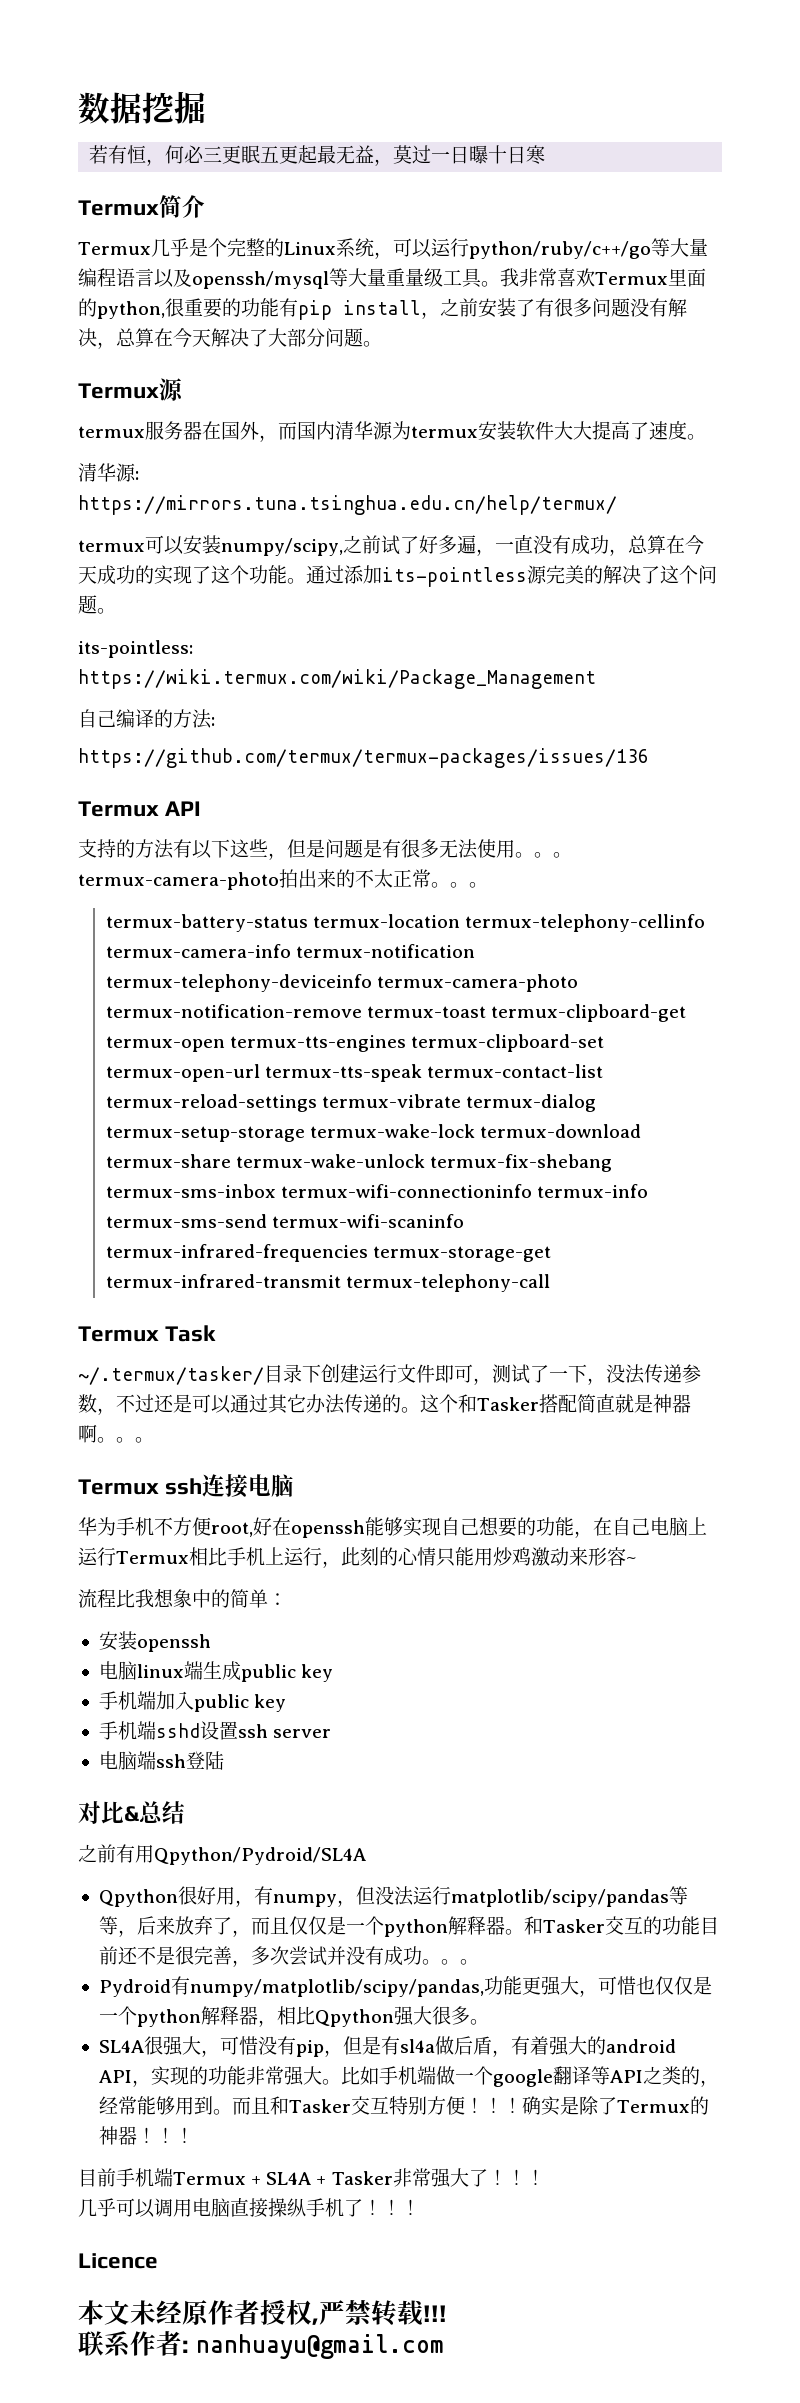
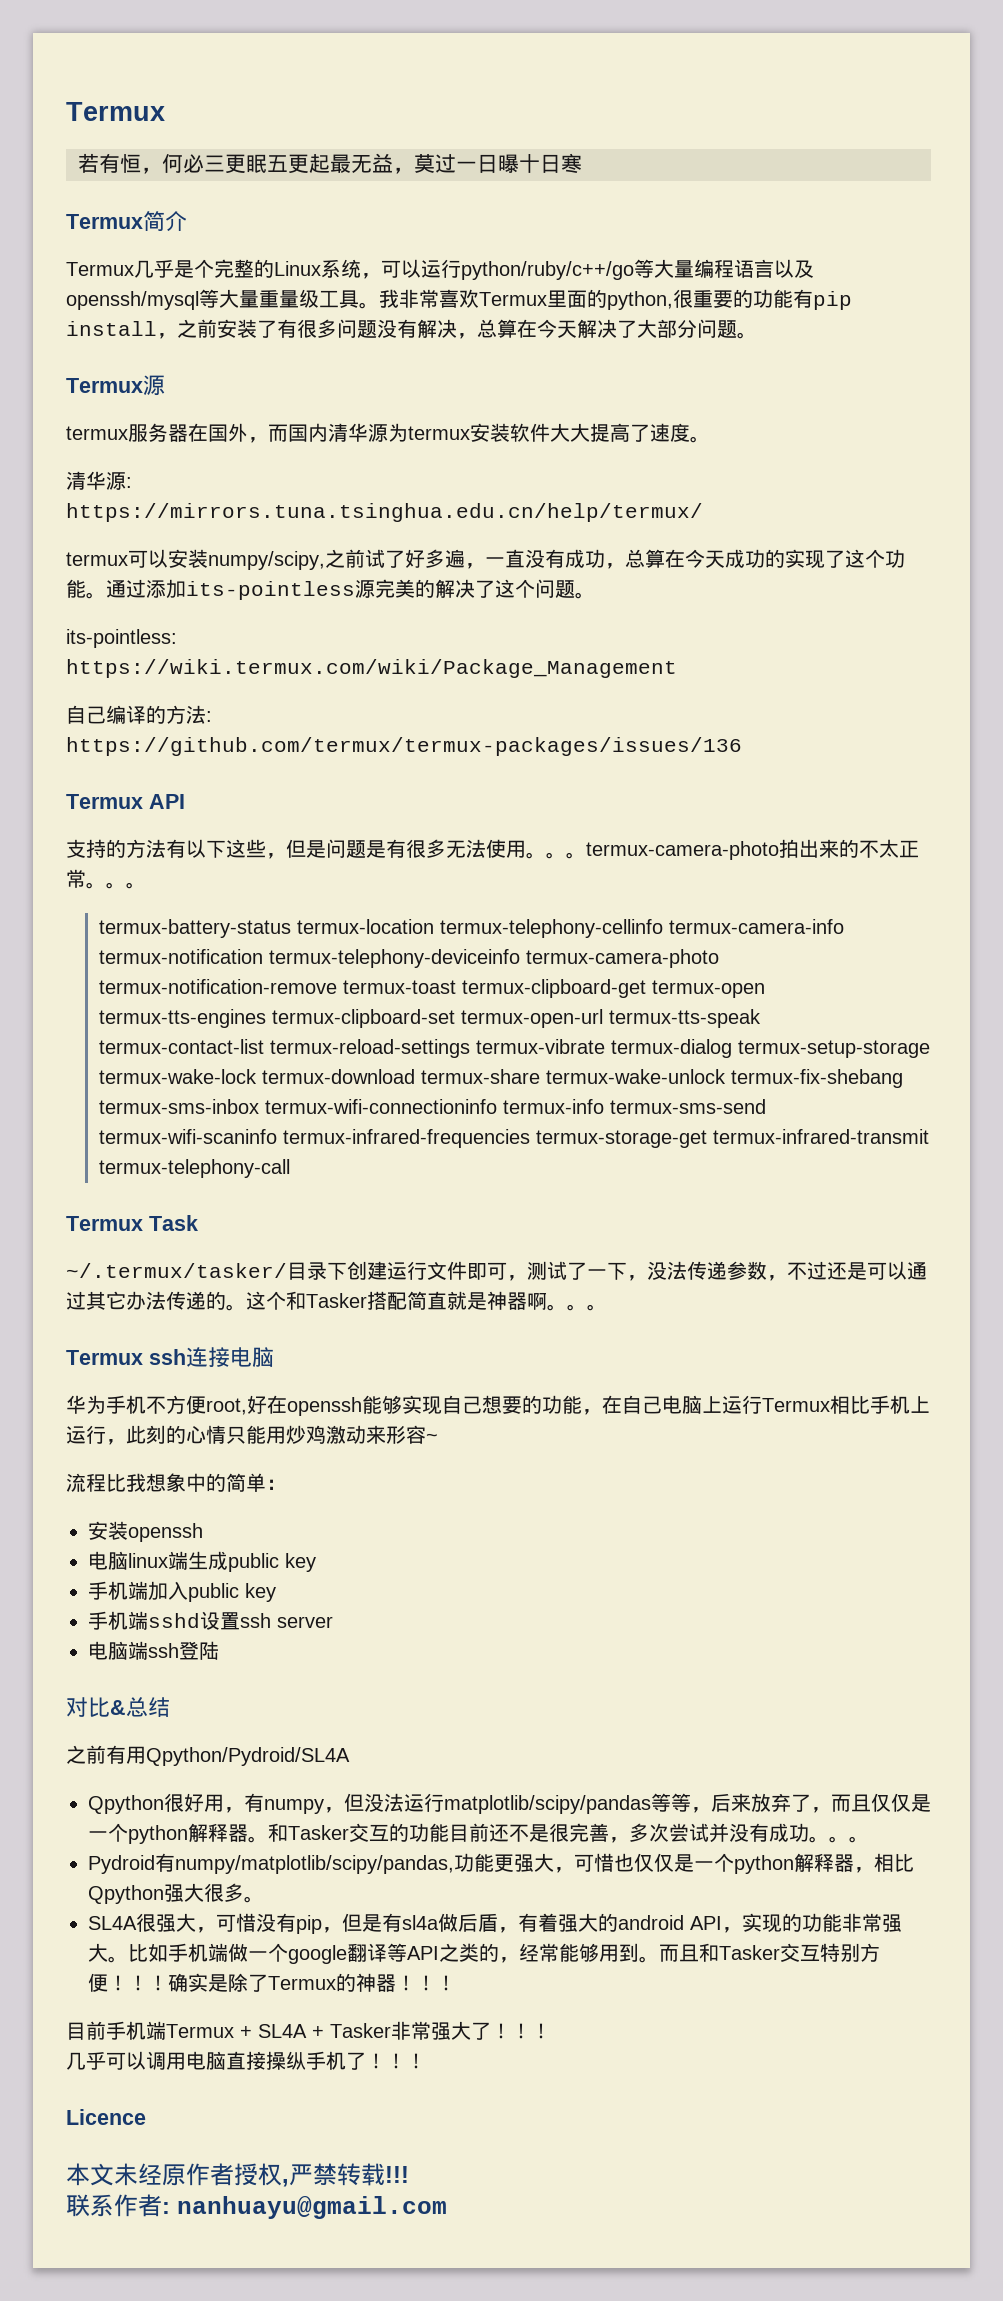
[78,91,206,124] 数据挖掘 -> [66,102,165,121] Termux

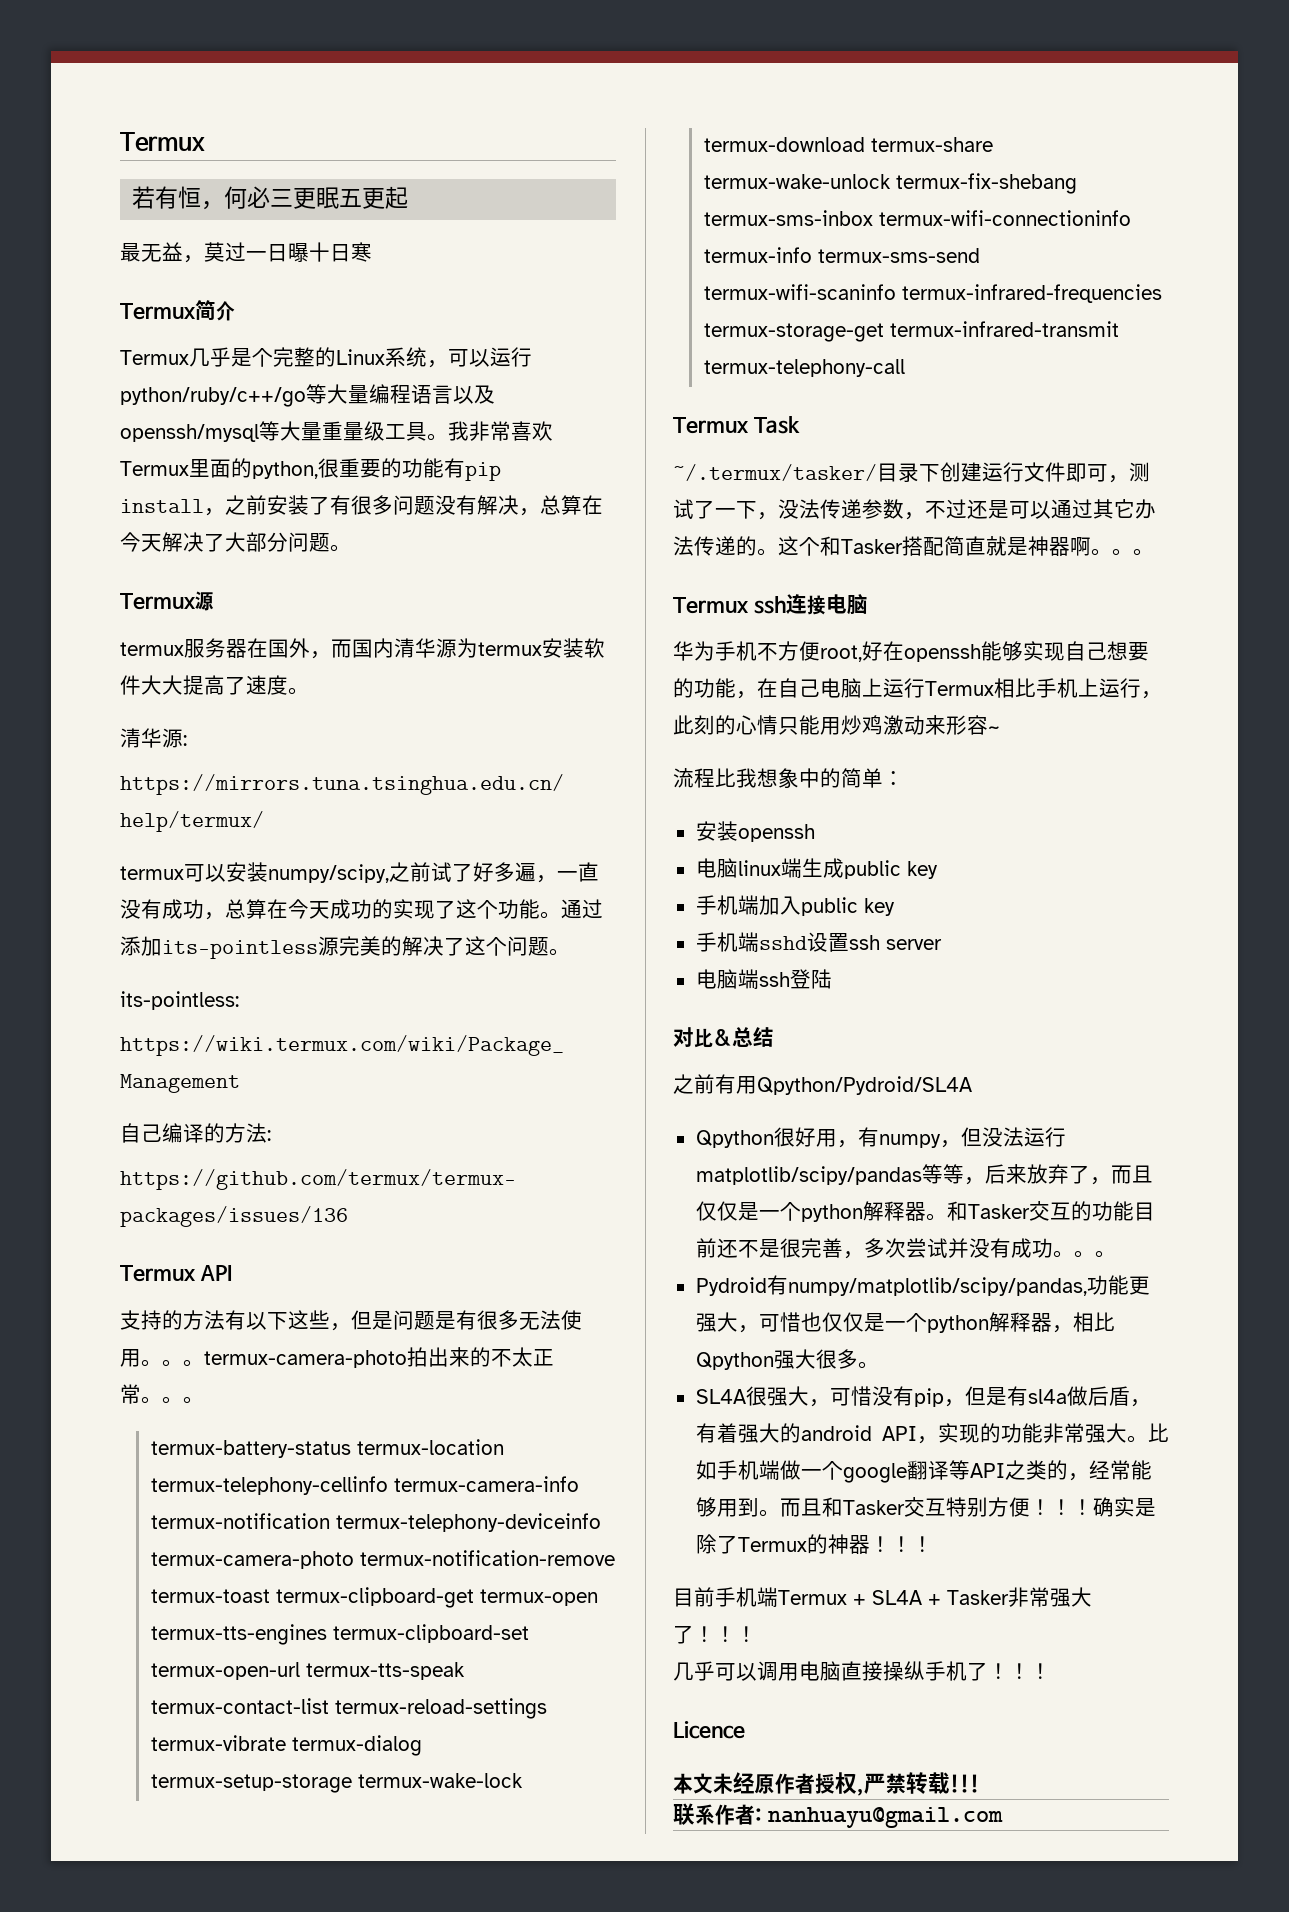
(330, 164) none -> (409, 197) //

